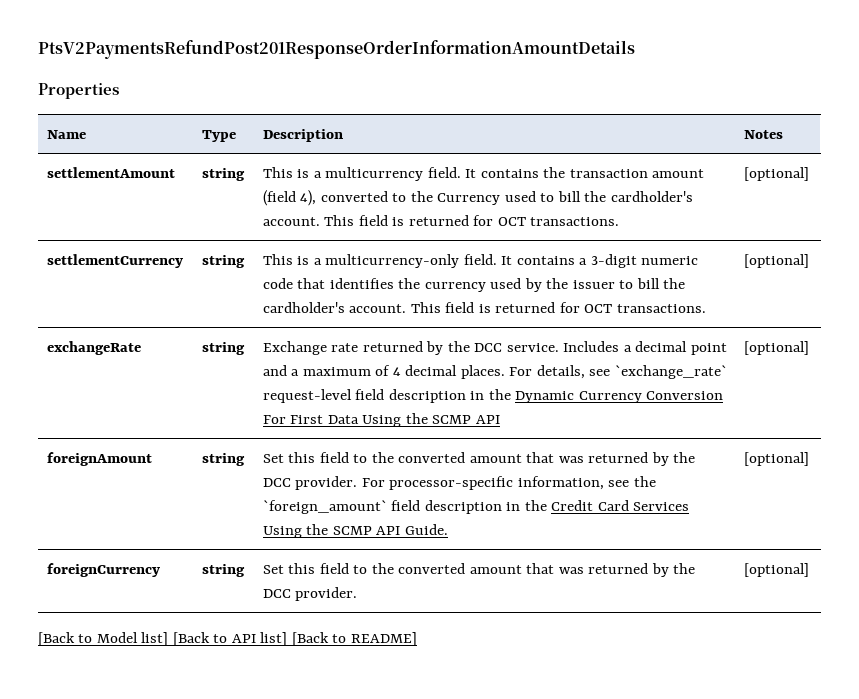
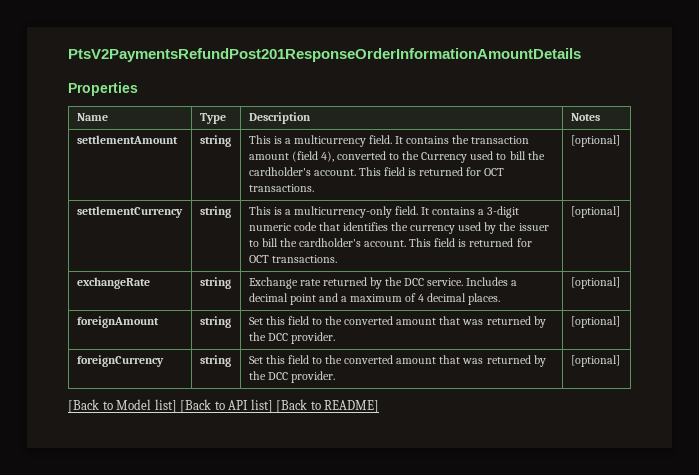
[509,365,727,379] [263,389,724,403] [263,413,500,427] For details, see `exchange_rate` request-level field description in the Dynamic Currency Conversion For First Data Using the SCMP API -> (501, 299) none
[361,476,656,490] [263,500,690,514] [263,524,448,538] For processor-specific information, see the `foreign_amount` field description in the Credit Card Services Using the SCMP API Guide. -> (335, 338) none

